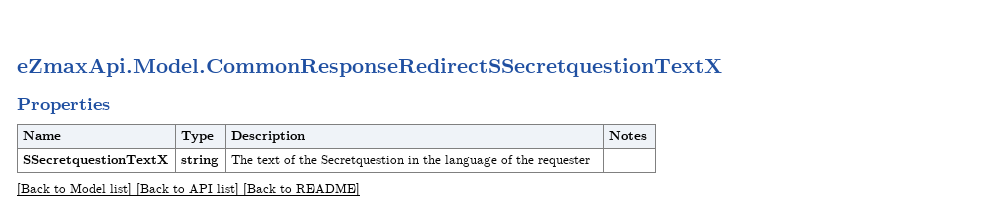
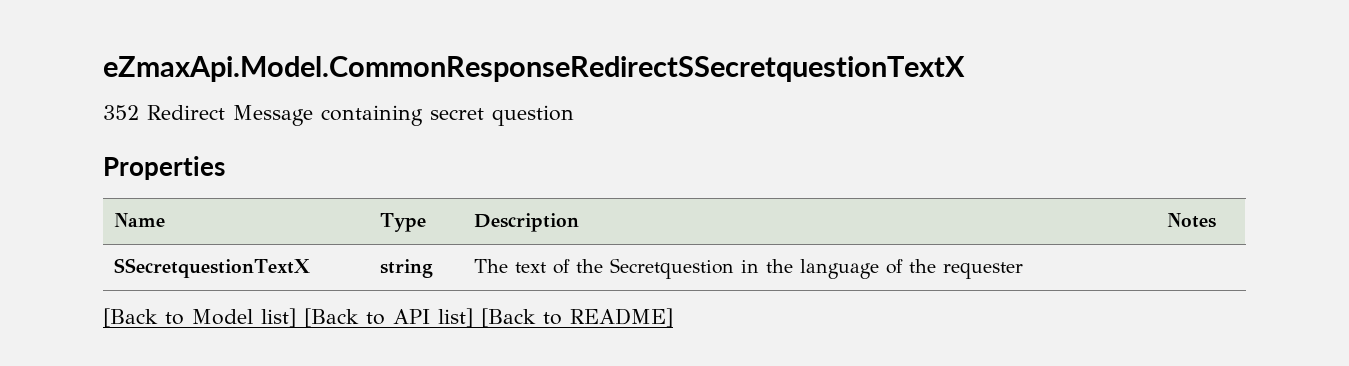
(722, 67) none -> [103,105,574,126] // 352 Redirect Message containing secret question

